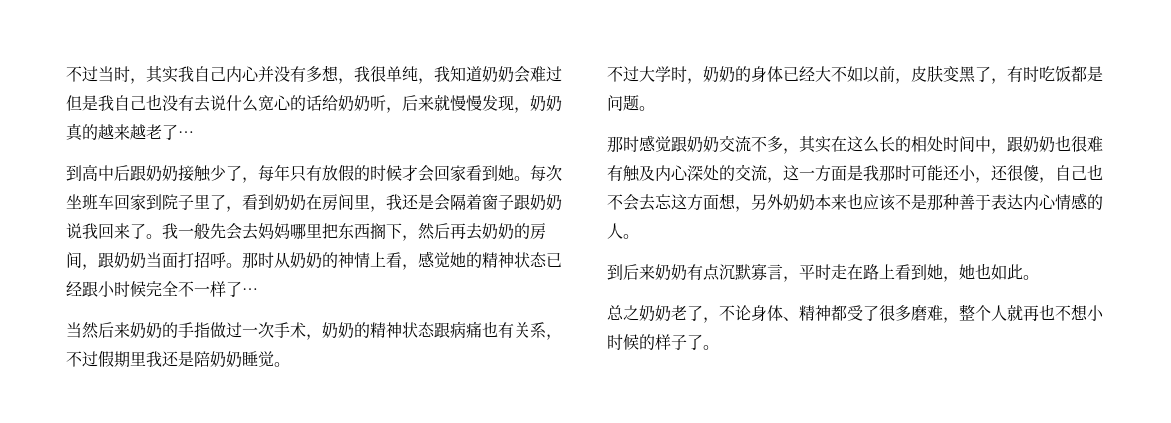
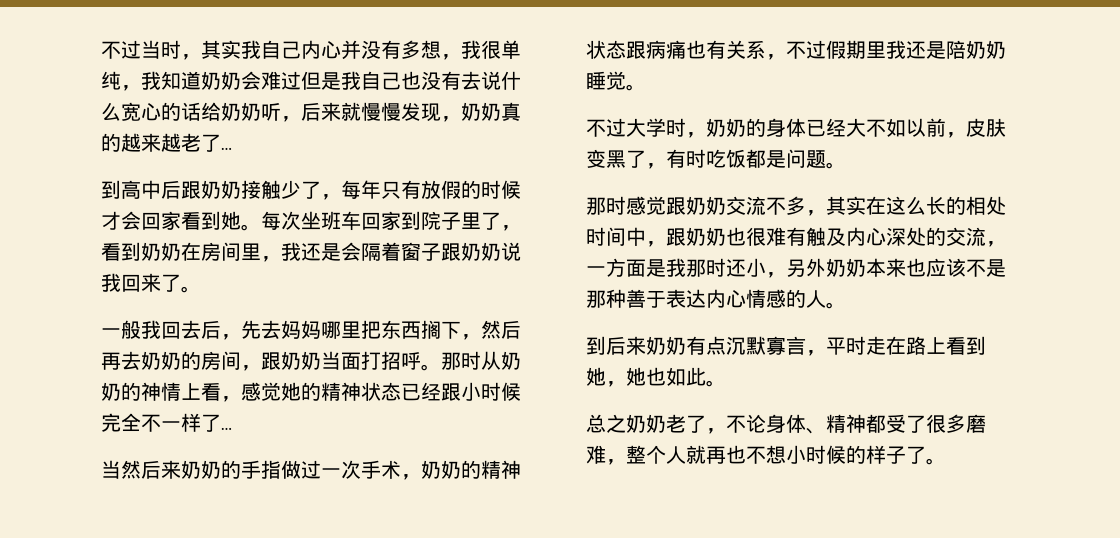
[162,223,242,240] 我一般先会 -> [101,320,261,340] // 一般我回去后，先
[783,165,799,181] 这 -> (1006, 244) none
[911,164,1103,183] [607,193,736,211] 可能还小，还很傻，自己也不会去忘这方面想 -> [726,258,766,277] 还小

